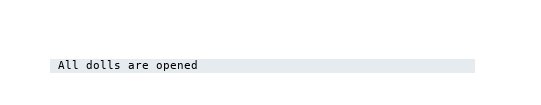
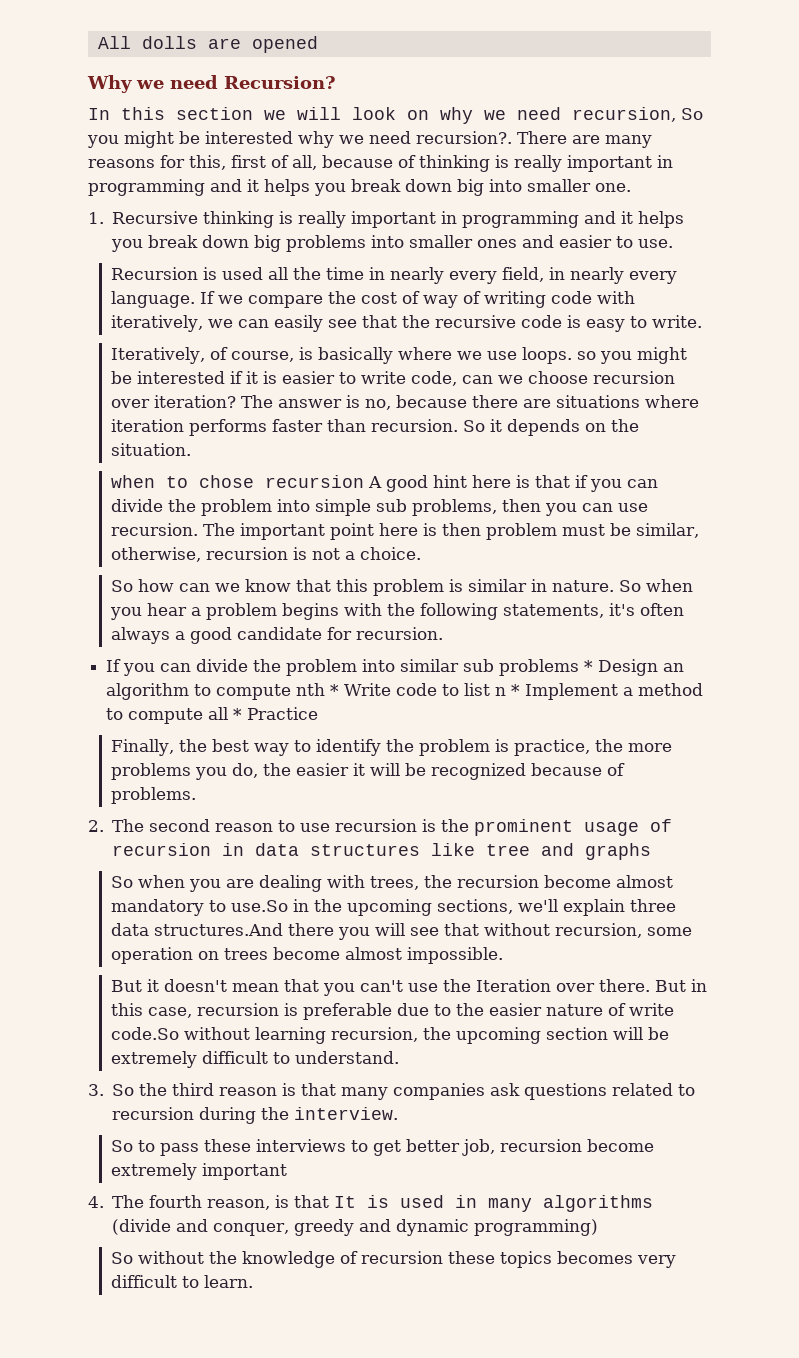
(198, 65) none -> [87,75,336,93] [88,107,703,124] [87,131,652,148] [88,155,673,172] [88,179,631,196] [88,211,685,228] [111,235,674,252] [110,267,677,284] [110,291,635,308] [110,315,702,332] [110,347,687,364] [110,371,675,386] [110,395,699,410] [110,419,639,436] [110,443,191,456] [110,475,658,492] [110,499,648,516] [110,523,699,540] [110,547,421,562] [110,579,693,596] [109,603,684,620] [110,627,443,644] [106,659,685,676] [106,683,704,700] [106,707,319,724] [110,739,672,756] [110,763,625,780] [110,787,196,804] [88,819,673,836] [112,843,652,860] [110,875,673,892] [110,899,676,916] [110,923,692,940] [110,947,503,964] [110,979,707,996] [110,1003,674,1020] [110,1027,669,1044] [110,1051,399,1068] [88,1083,696,1100] [112,1107,399,1124] [110,1139,654,1156] [110,1163,287,1180] [88,1195,654,1212] [112,1219,599,1236] [110,1251,676,1268] [110,1275,253,1288] // Why we need Recursion? // In this section we will look on why we need recursion, So you might be interested why we need recursion?. There are many reasons for this, first of all, because of thinking is really important in programming and it helps you break down big into smaller one. // 1. Recursive thinking is really important in programming and it helps you break down big problems into smaller ones and easier to use. // Recursion is used all the time in nearly every field, in nearly every language. If we compare the cost of way of writing code with iteratively, we can easily see that the recursive code is easy to write. // Iteratively, of course, is basically where we use loops. so you might be interested if it is easier to write code, can we choose recursion over iteration? The answer is no, because there are situations where iteration performs faster than recursion. So it depends on the situation. // when to chose recursion A good hint here is that if you can divide the problem into simple sub problems, then you can use recursion. The important point here is then problem must be similar, otherwise, recursion is not a choice. // So how can we know that this problem is similar in nature. So when you hear a problem begins with the following statements, it's often always a good candidate for recursion. // If you can divide the problem into similar sub problems * Design an algorithm to compute nth * Write code to list n * Implement a method to compute all * Practice // Finally, the best way to identify the problem is practice, the more problems you do, the easier it will be recognized because of problems. // 2. The second reason to use recursion is the prominent usage of recursion in data structures like tree and graphs // So when you are dealing with trees, the recursion become almost mandatory to use.So in the upcoming sections, we'll explain three data structures.And there you will see that without recursion, some operation on trees become almost impossible. // But it doesn't mean that you can't use the Iteration over there. But in this case, recursion is preferable due to the easier nature of write code.So without learning recursion, the upcoming section will be extremely difficult to understand. // 3. So the third reason is that many companies ask questions related to recursion during the interview. // So to pass these interviews to get better job, recursion become extremely important // 4. The fourth reason, is that It is used in many algorithms (divide and conquer, greedy and dynamic programming) // So without the knowledge of recursion these topics becomes very difficult to learn.

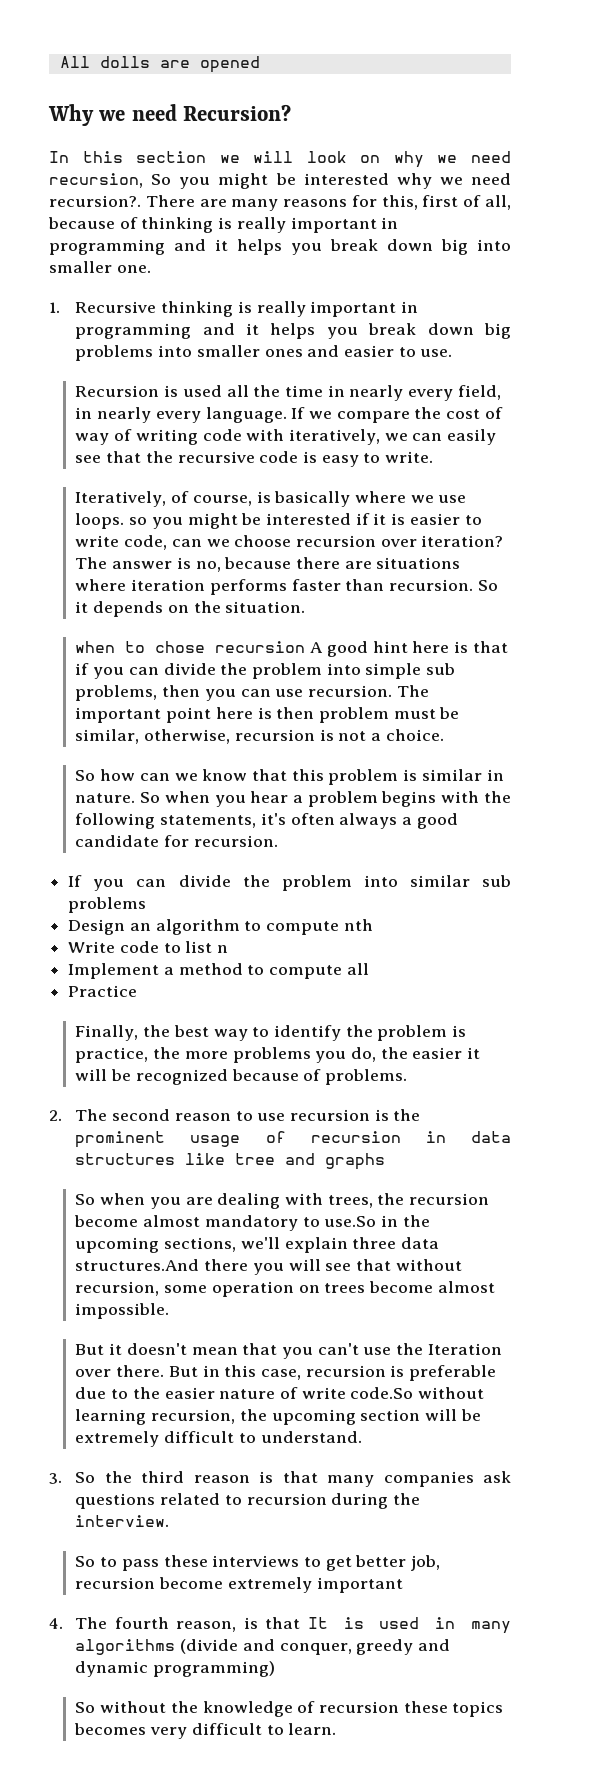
[584,660,594,672] * -> (147, 905) //
[330,684,340,696] * -> (373, 925) //
[511,684,521,696] * -> (229, 949) //
[233,708,243,720] * -> (369, 969) //

